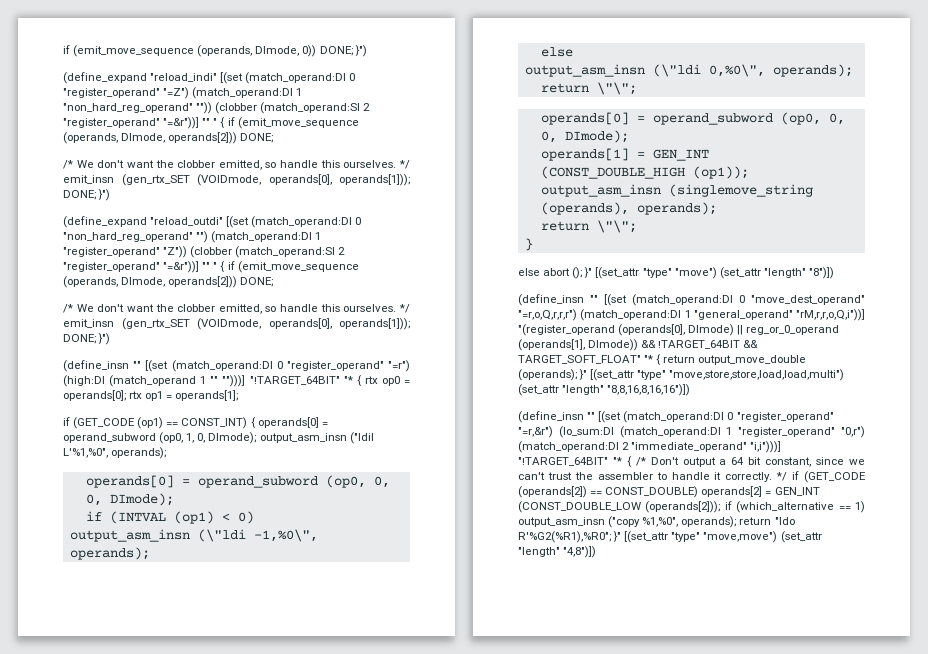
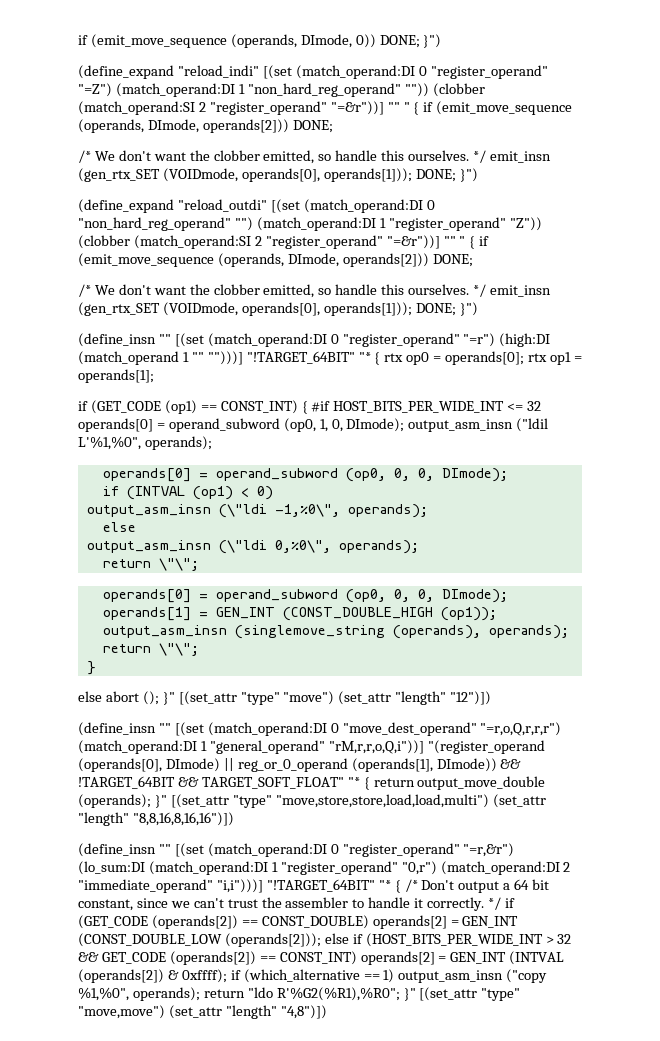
(256, 422) none -> [311,401,542,413] #if HOST_BITS_PER_WIDE_INT <= 32
[808,267,834,279] "8")]) -> [450,691,492,705] "12")])
(721, 507) none -> [324,933,572,947] [78,951,565,965] [78,969,227,983] else if (HOST_BITS_PER_WIDE_INT > 32 && GET_CODE (operands[2]) == CONST_INT) operands[2] = GEN_INT (INTVAL (operands[2]) & 0xffff);

